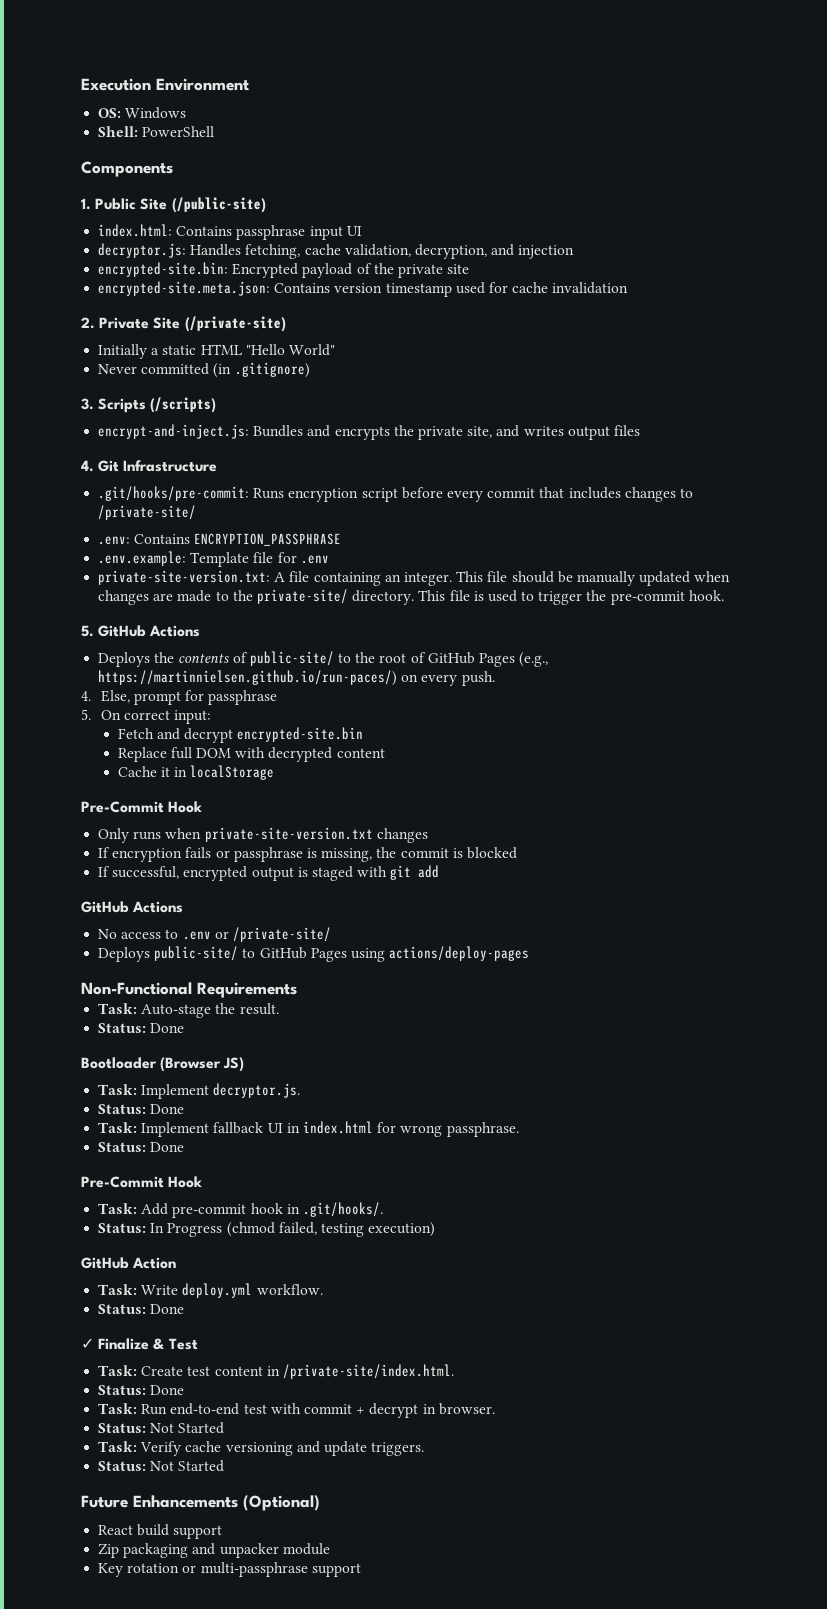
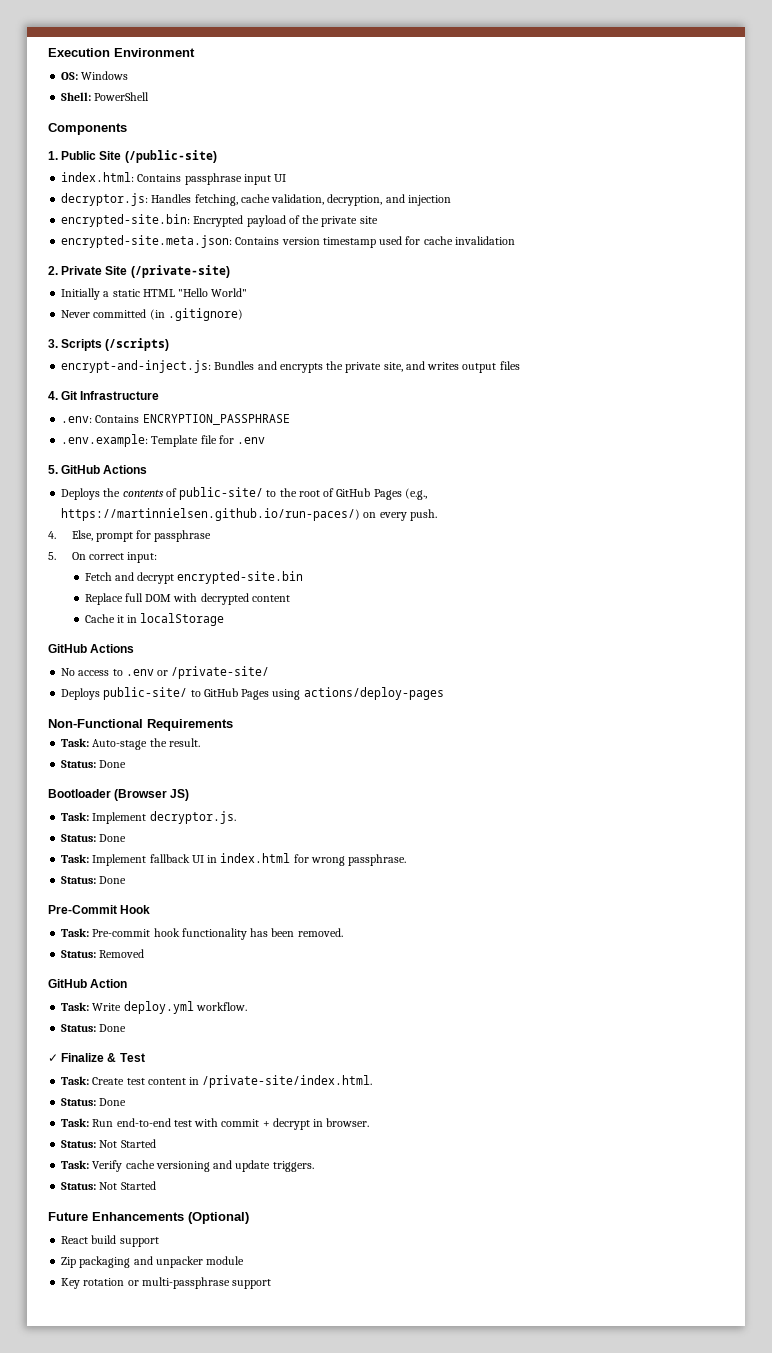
[98,486,693,502] [98,505,197,520] // .git/hooks/pre-commit: Runs encryption script before every commit that includes changes to /private-site/ -> (160, 395) none
[98,570,731,586] [98,589,724,605] // private-site-version.txt: A file containing an integer. This file should be manually updated when changes are made to the private-site/ directory. This file is used to trigger the pre-commit hook. -> (266, 440) none
[81,801,203,813] [98,827,428,843] [98,847,517,862] [98,865,440,881] // Pre-Commit Hook // Only runs when private-site-version.txt changes // If encryption fails or passphrase is missing, the commit is blocked // If successful, encrypted output is staged with git add -> (225, 619) none
[141,1202,383,1218] [98,1222,436,1237] Add pre-commit hook in .git/hooks/. // Status: In Progress (chmod failed, testing execution) -> [92,928,343,940] [61,949,145,958] Pre-commit hook functionality has been removed. // Status: Removed

